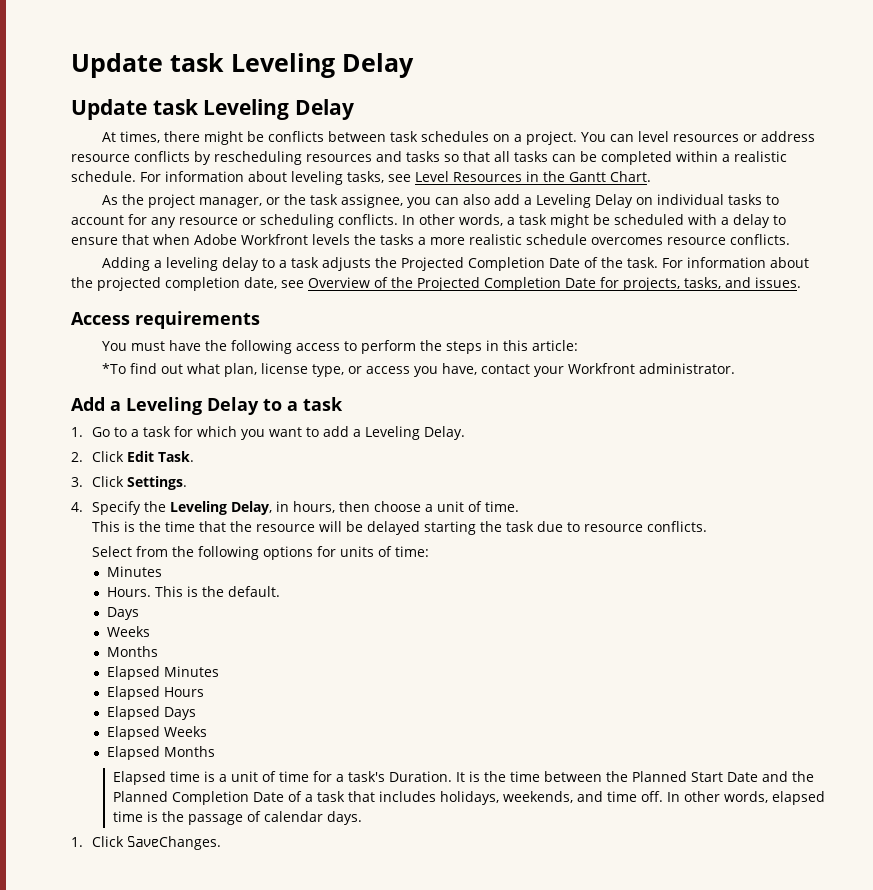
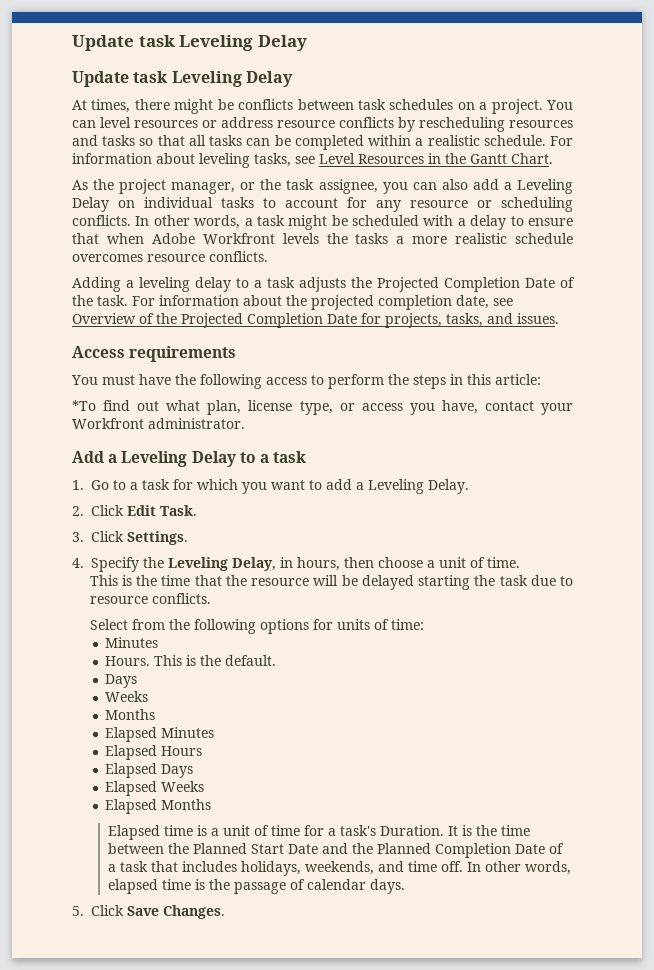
[71,836,221,850] 1. Click SaveChanges. -> [72,905,225,919] 5. Click Save Changes.

